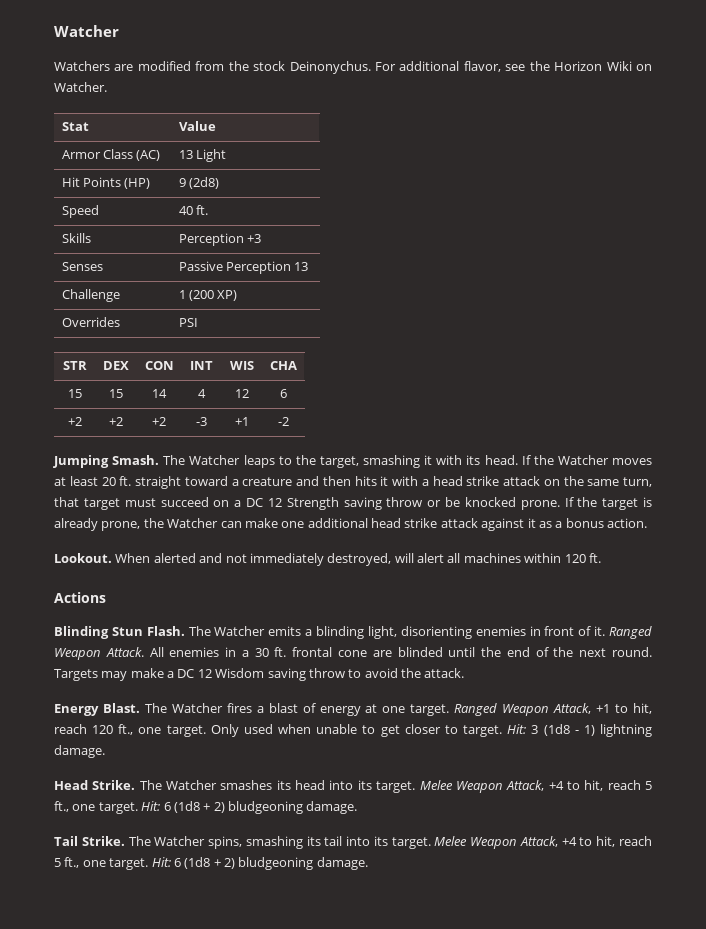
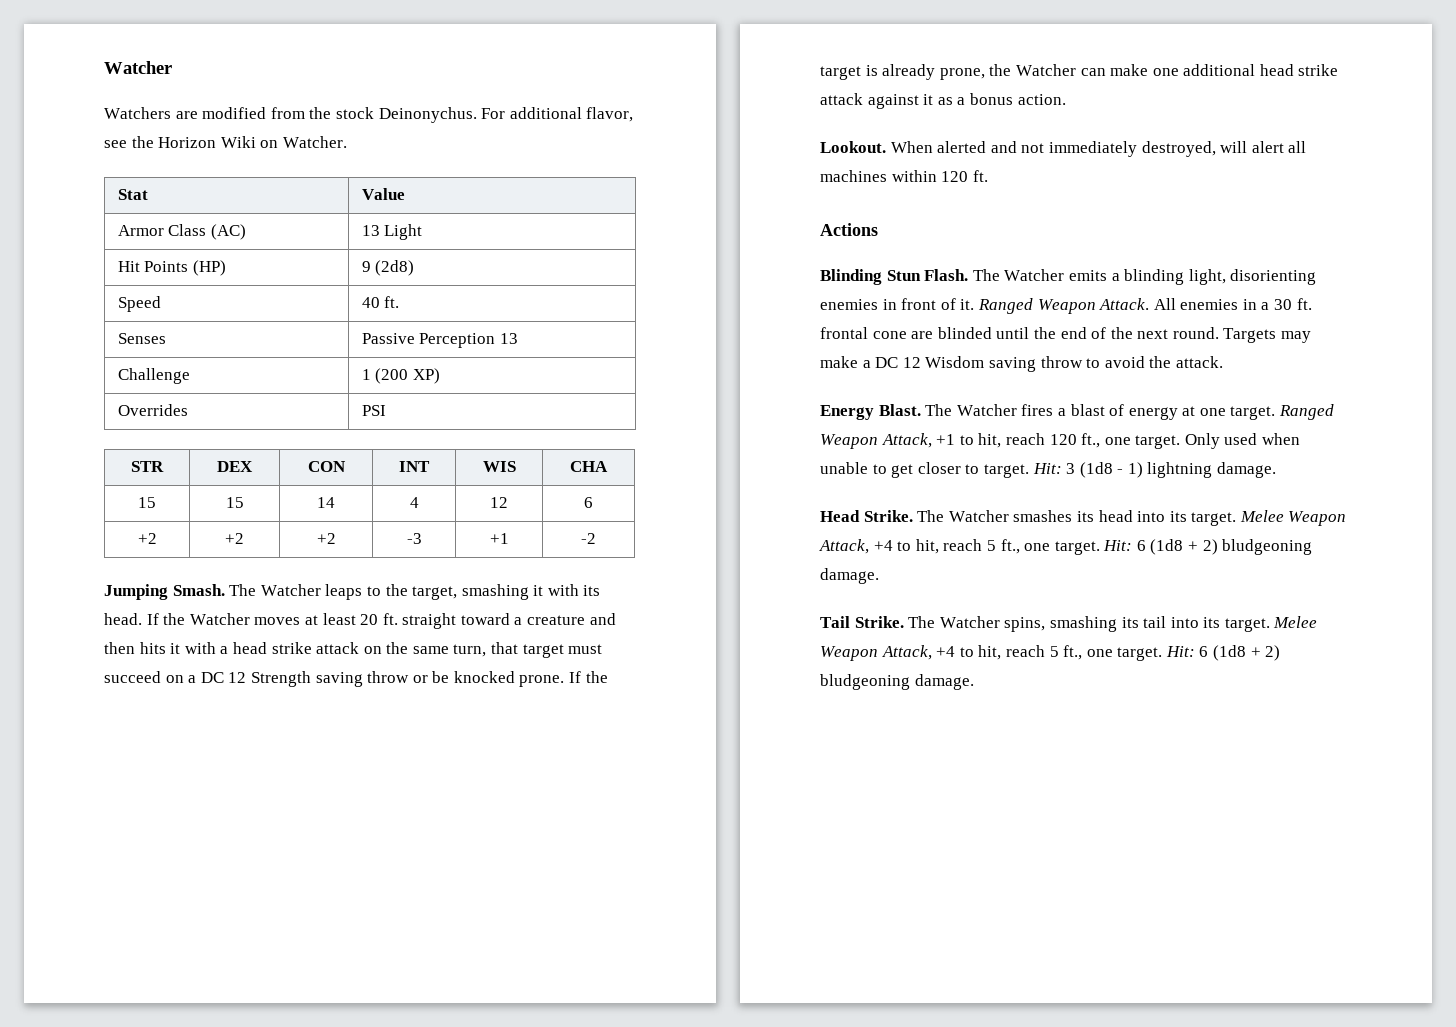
[61,233,91,243] [178,233,262,246] // Skills | Perception +3 -> (400, 302) none

